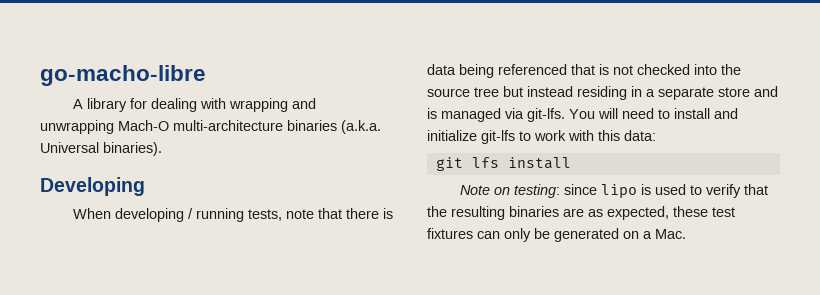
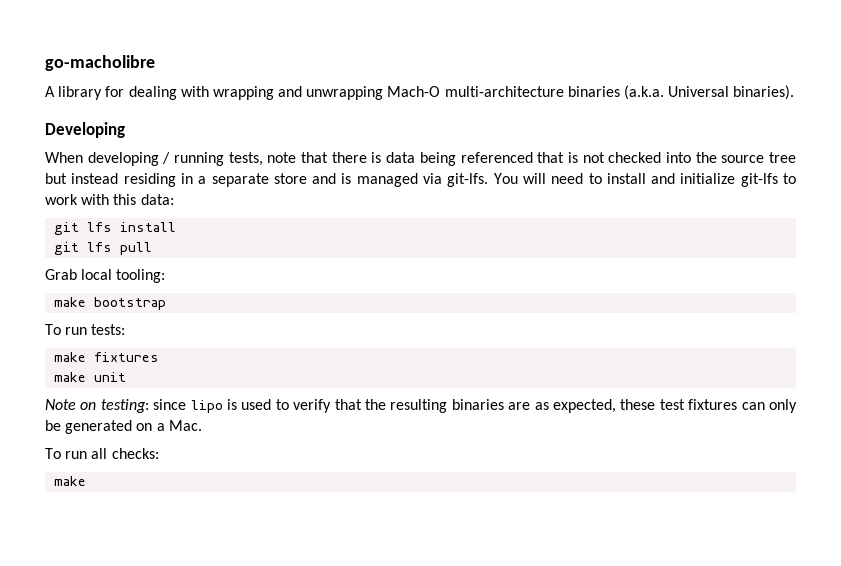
[40,65,206,86] go-macho-libre -> [45,55,155,71] go-macholibre
(571, 163) none -> [54,242,153,255] [45,269,166,283] [54,297,167,310] [45,324,126,335] [54,352,160,362] [54,372,127,382] // git lfs pull // Grab local tooling: // make bootstrap // To run tests: // make fixtures // make unit
(686, 234) none -> [45,448,159,459] [54,476,87,486] // To run all checks: // make

